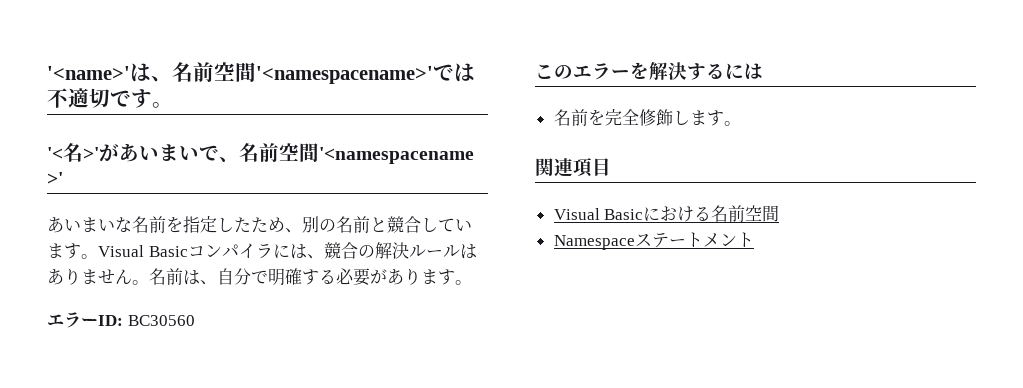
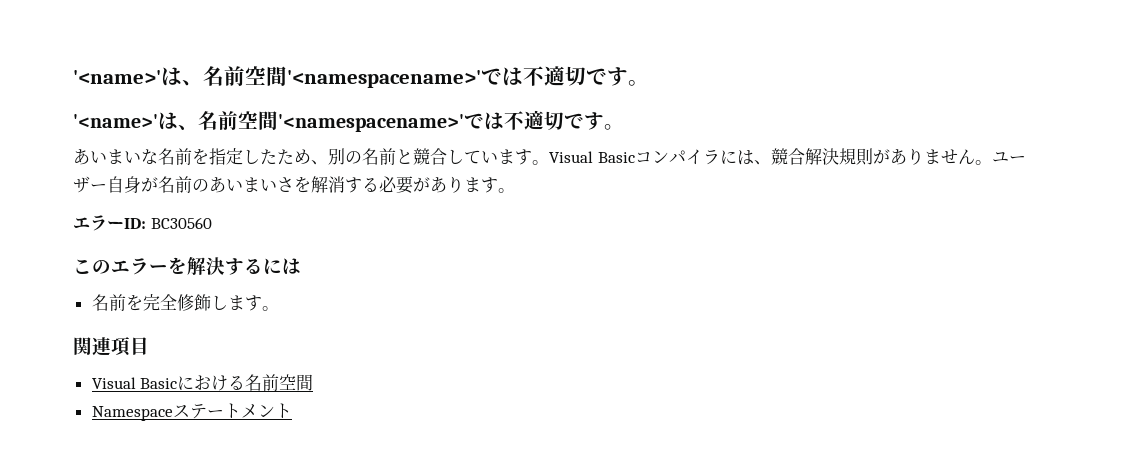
[47,62,475,84] [47,88,173,108] [47,143,474,164] [47,172,63,185] '<name>'は、名前空間'<namespacename>'では不適切です。 // '<名>'があいまいで、名前空間'<namespacename >' -> [73,66,649,88] [73,110,624,132] '<name>'は、名前空間'<namespacename>'では不適切です。 // '<name>'は、名前空間'<namespacename>'では不適切です。
[357,242,477,259] [47,268,302,286] の解決ルールはありません。名前は、自分で明確 -> [804,148,1026,166] [73,176,345,193] 解決規則がありません。ユーザー自身が名前のあいまいさを解消

